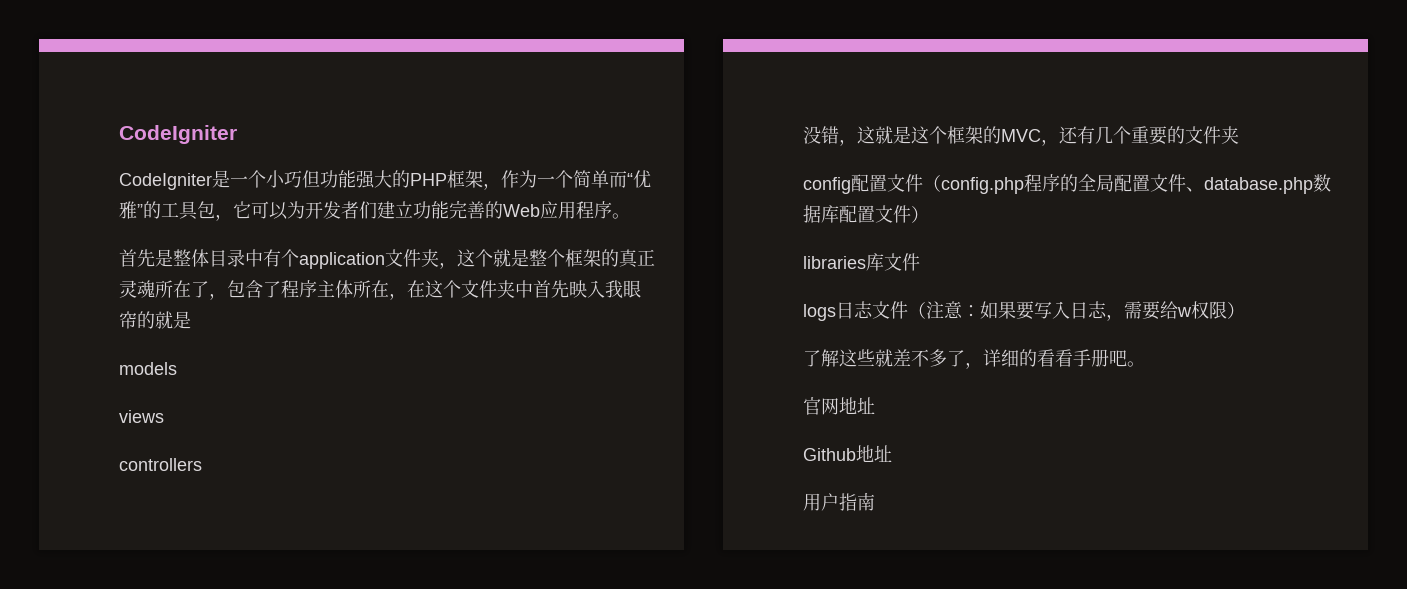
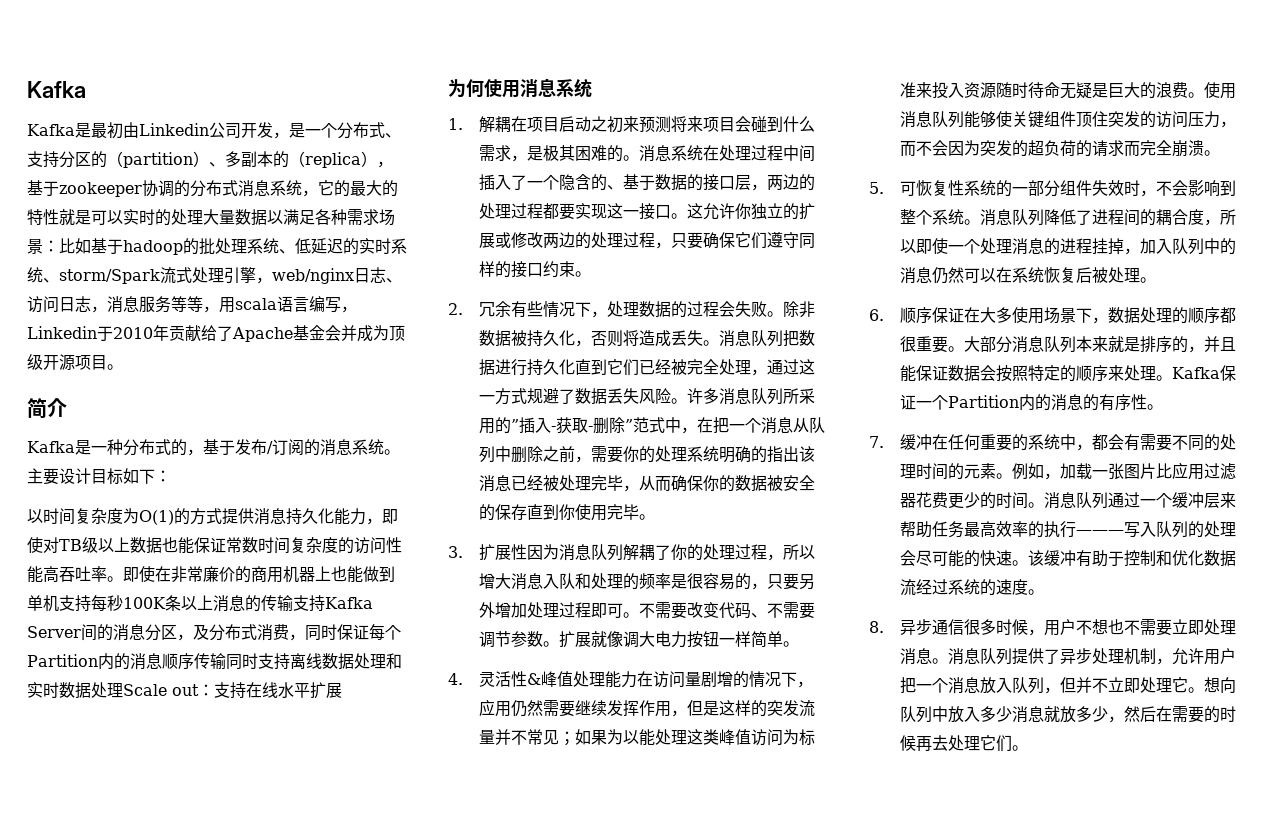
[119,125,237,144] [119,170,651,190] [119,200,630,221] [119,249,655,269] [119,280,641,300] [119,311,191,329] [119,362,177,375] [119,410,164,423] [119,458,202,471] [803,126,1239,146] [803,174,1331,194] [803,205,929,223] [803,253,920,271] [803,301,1245,321] [803,349,1145,369] [803,397,875,415] [803,445,892,462] [803,492,875,511] CodeIgniter // CodeIgniter是一个小巧但功能强大的PHP框架，作为一个简单而“优雅”的工具包，它可以为开发者们建立功能完善的Web应用程序。 // 首先是整体目录中有个application文件夹，这个就是整个框架的真正灵魂所在了，包含了程序主体所在，在这个文件夹中首先映入我眼帘的就是 // models // views // controllers // 没错，这就是这个框架的MVC，还有几个重要的文件夹 // config配置文件（config.php程序的全局配置文件、database.php数据库配置文件） // libraries库文件 // logs日志文件（注意：如果要写入日志，需要给w权限） // 了解这些就差不多了，详细的看看手册吧。 // 官网地址 // Github地址 // 用户指南 -> [27,81,86,98] [27,122,401,139] [27,151,393,168] [27,180,398,197] [27,209,395,226] [27,238,407,255] [27,267,402,284] [27,296,357,313] [27,325,405,342] [27,354,123,371] [27,398,67,419] [27,439,400,456] [27,468,171,485] [27,508,398,525] [27,537,402,554] [27,566,395,583] [27,595,373,612] [27,624,401,641] [27,653,402,670] [27,682,342,699] [448,78,592,98] [448,116,816,133] [479,145,816,162] [479,174,816,191] [479,203,816,220] [479,232,816,249] [479,261,592,278] [448,301,816,318] [479,330,816,347] [479,359,816,376] [479,388,816,405] [479,417,826,434] [479,446,816,463] [479,475,816,492] [479,504,656,521] [448,544,816,561] [479,573,816,590] [479,602,816,619] [479,631,800,648] [448,671,814,688] [479,699,816,717] [479,729,816,746] [900,82,1237,99] [900,111,1237,128] [900,140,1221,157] [869,180,1237,197] [900,209,1237,226] [900,238,1237,255] [900,267,1157,284] [869,307,1237,324] [900,336,1237,353] [900,365,1237,382] [900,394,1164,411] [869,434,1237,451] [900,462,1237,480] [900,492,1237,509] [900,521,1237,538] [900,550,1237,567] [900,579,1045,596] [869,619,1237,636] [900,648,1237,665] [900,677,1237,694] [900,706,1237,723] [900,735,1029,752] Kafka // Kafka是最初由Linkedin公司开发，是一个分布式、支持分区的（partition）、多副本的（replica），基于zookeeper协调的分布式消息系统，它的最大的特性就是可以实时的处理大量数据以满足各种需求场景：比如基于hadoop的批处理系统、低延迟的实时系统、storm/Spark流式处理引擎，web/nginx日志、访问日志，消息服务等等，用scala语言编写，Linkedin于2010年贡献给了Apache基金会并成为顶级开源项目。 // 简介 // Kafka是一种分布式的，基于发布/订阅的消息系统。主要设计目标如下： // 以时间复杂度为O(1)的方式提供消息持久化能力，即使对TB级以上数据也能保证常数时间复杂度的访问性能高吞吐率。即使在非常廉价的商用机器上也能做到单机支持每秒100K条以上消息的传输支持Kafka Server间的消息分区，及分布式消费，同时保证每个Partition内的消息顺序传输同时支持离线数据处理和实时数据处理Scale out：支持在线水平扩展 // 为何使用消息系统 // 1.解耦在项目启动之初来预测将来项目会碰到什么需求，是极其困难的。消息系统在处理过程中间插入了一个隐含的、基于数据的接口层，两边的处理过程都要实现这一接口。这允许你独立的扩展或修改两边的处理过程，只要确保它们遵守同样的接口约束。 // 2.冗余有些情况下，处理数据的过程会失败。除非数据被持久化，否则将造成丢失。消息队列把数据进行持久化直到它们已经被完全处理，通过这一方式规避了数据丢失风险。许多消息队列所采用的”插入-获取-删除”范式中，在把一个消息从队列中删除之前，需要你的处理系统明确的指出该消息已经被处理完毕，从而确保你的数据被安全的保存直到你使用完毕。 // 3.扩展性因为消息队列解耦了你的处理过程，所以增大消息入队和处理的频率是很容易的，只要另外增加处理过程即可。不需要改变代码、不需要调节参数。扩展就像调大电力按钮一样简单。 // 4.灵活性&峰值处理能力在访问量剧增的情况下，应用仍然需要继续发挥作用，但是这样的突发流量并不常见；如果为以能处理这类峰值访问为标准来投入资源随时待命无疑是巨大的浪费。使用消息队列能够使关键组件顶住突发的访问压力，而不会因为突发的超负荷的请求而完全崩溃。 // 5.可恢复性系统的一部分组件失效时，不会影响到整个系统。消息队列降低了进程间的耦合度，所以即使一个处理消息的进程挂掉，加入队列中的消息仍然可以在系统恢复后被处理。 // 6.顺序保证在大多使用场景下，数据处理的顺序都很重要。大部分消息队列本来就是排序的，并且能保证数据会按照特定的顺序来处理。Kafka保证一个Partition内的消息的有序性。 // 7.缓冲在任何重要的系统中，都会有需要不同的处理时间的元素。例如，加载一张图片比应用过滤器花费更少的时间。消息队列通过一个缓冲层来帮助任务最高效率的执行———写入队列的处理会尽可能的快速。该缓冲有助于控制和优化数据流经过系统的速度。 // 8.异步通信很多时候，用户不想也不需要立即处理消息。消息队列提供了异步处理机制，允许用户把一个消息放入队列，但并不立即处理它。想向队列中放入多少消息就放多少，然后在需要的时候再去处理它们。

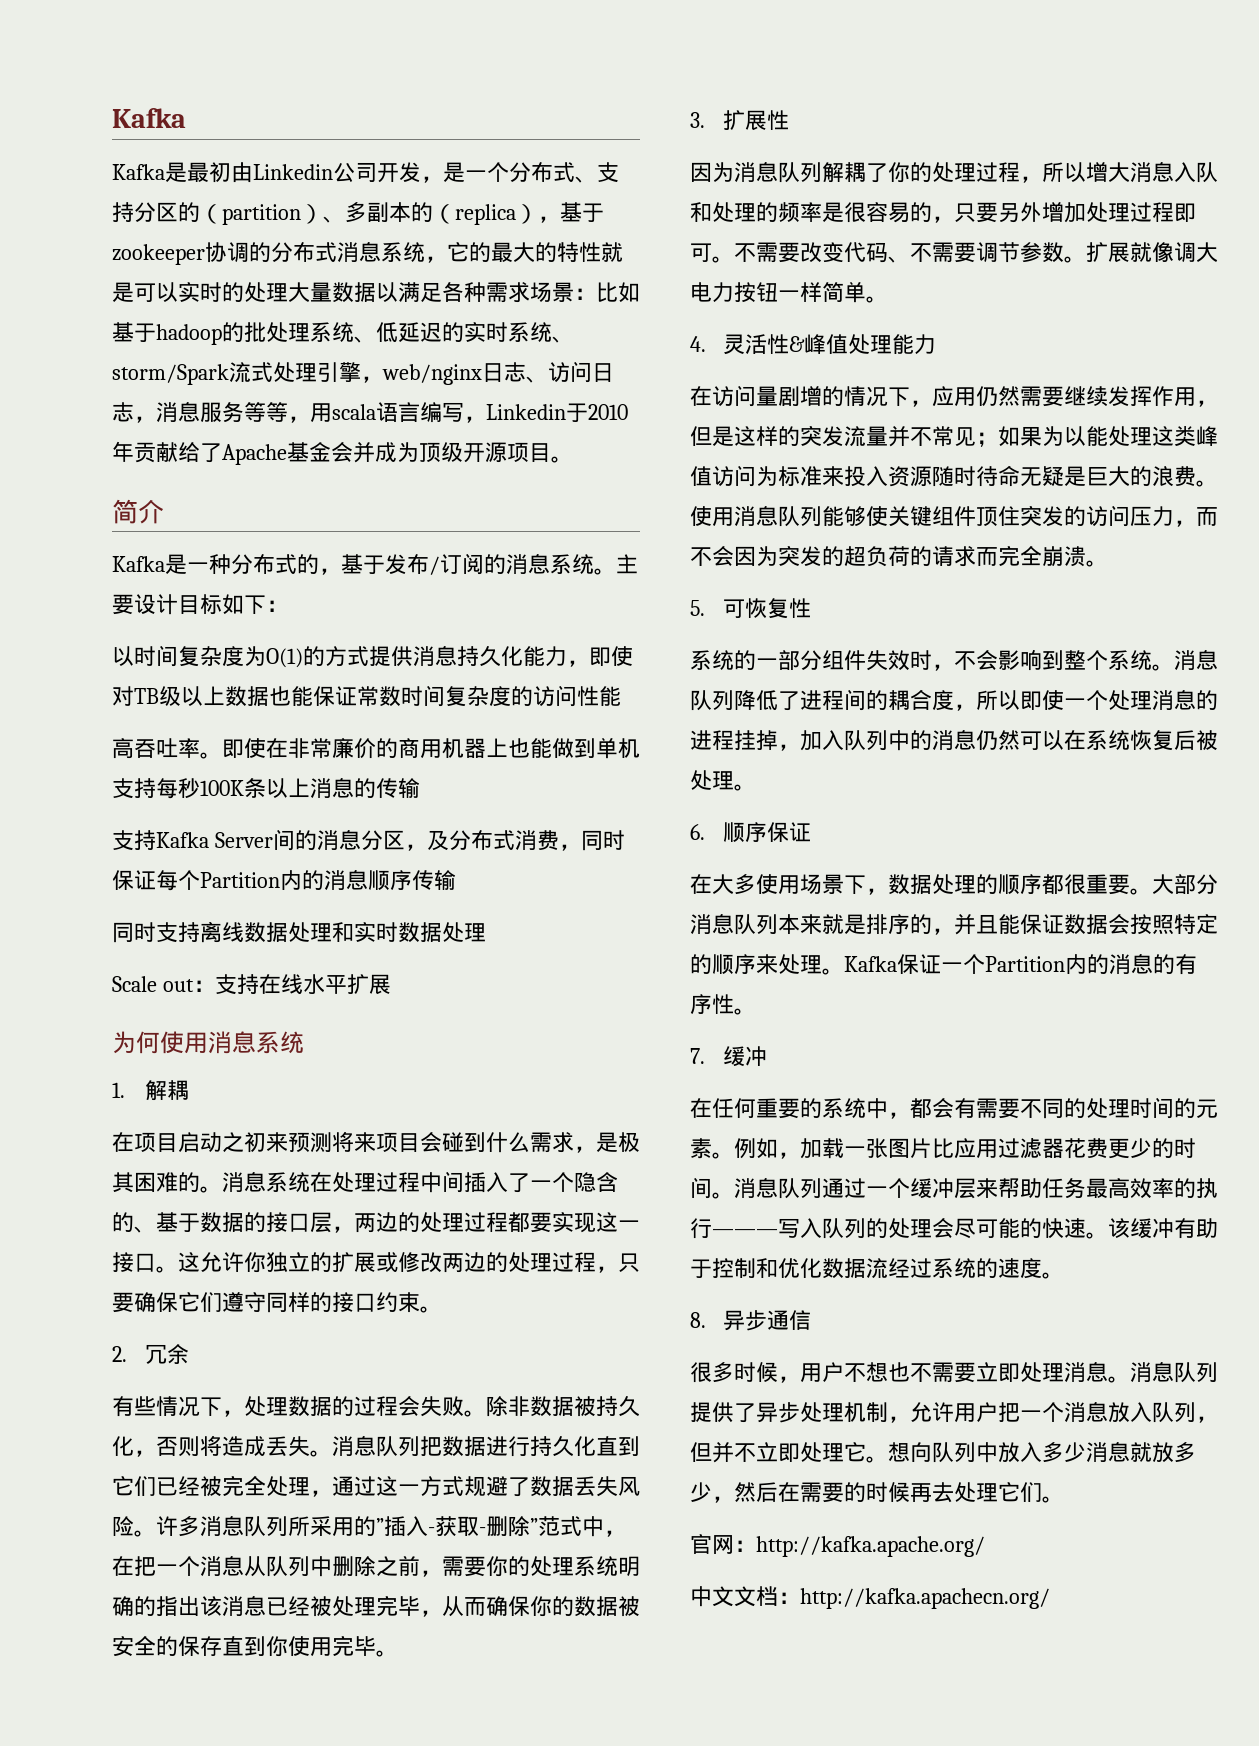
(43, 574) none -> (621, 696) //
(293, 603) none -> (420, 788) //
(226, 661) none -> (456, 880) //
(123, 690) none -> (486, 932) //
(512, 124) none -> (190, 1090) //
(512, 309) none -> (190, 1354) //
(528, 552) none -> (790, 120) //
(638, 679) none -> (937, 344) //
(965, 188) none -> (812, 608) //
(965, 315) none -> (812, 832) //
(933, 442) none -> (768, 1056) //
(965, 627) none -> (812, 1320) //
(1029, 748) none -> [690,1534,985,1557] [690,1586,1050,1609] // 官网：http://kafka.apache.org/ // 中文文档：http://kafka.apachecn.org/

